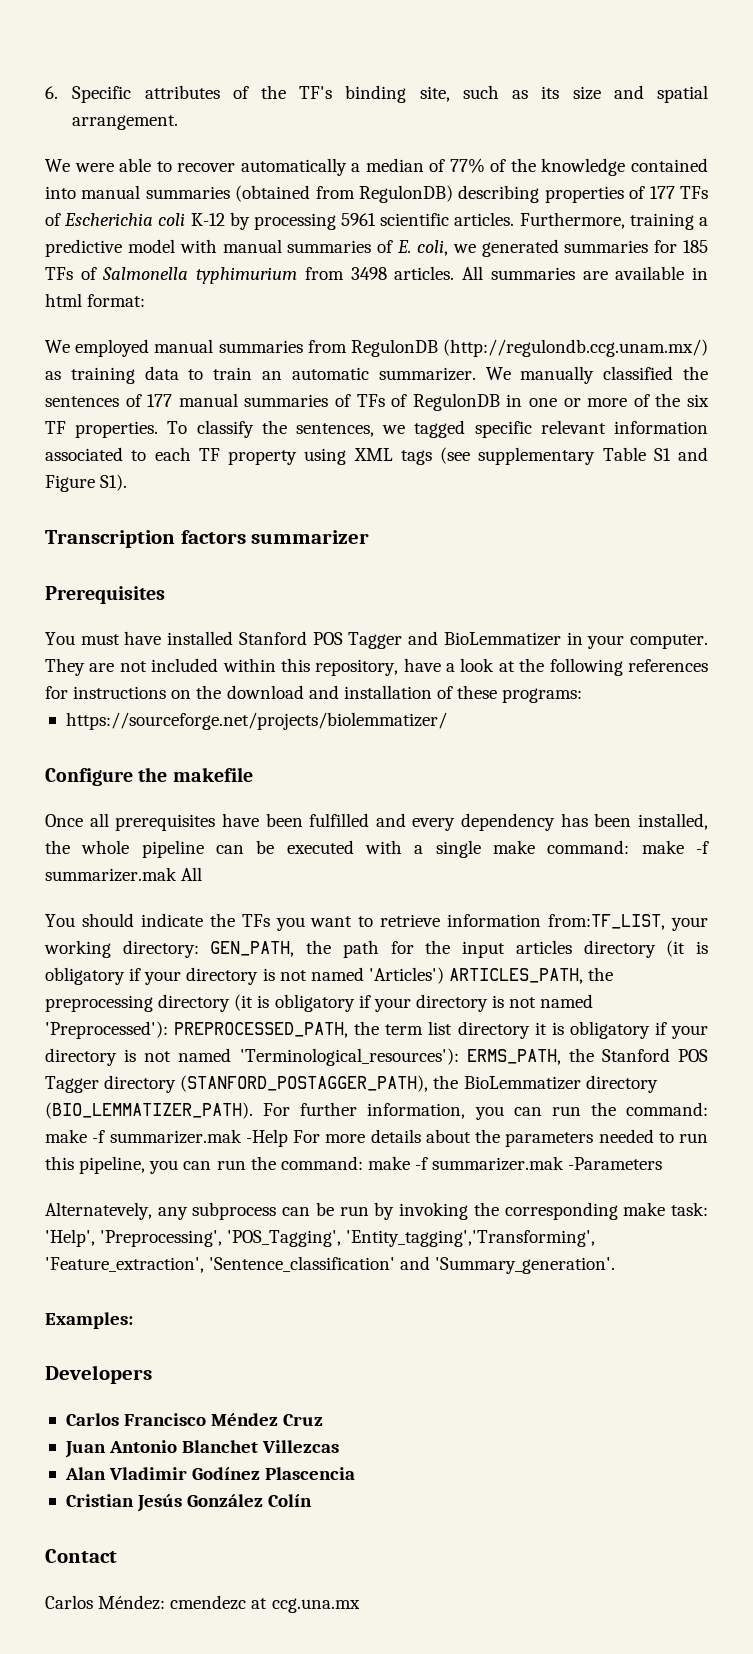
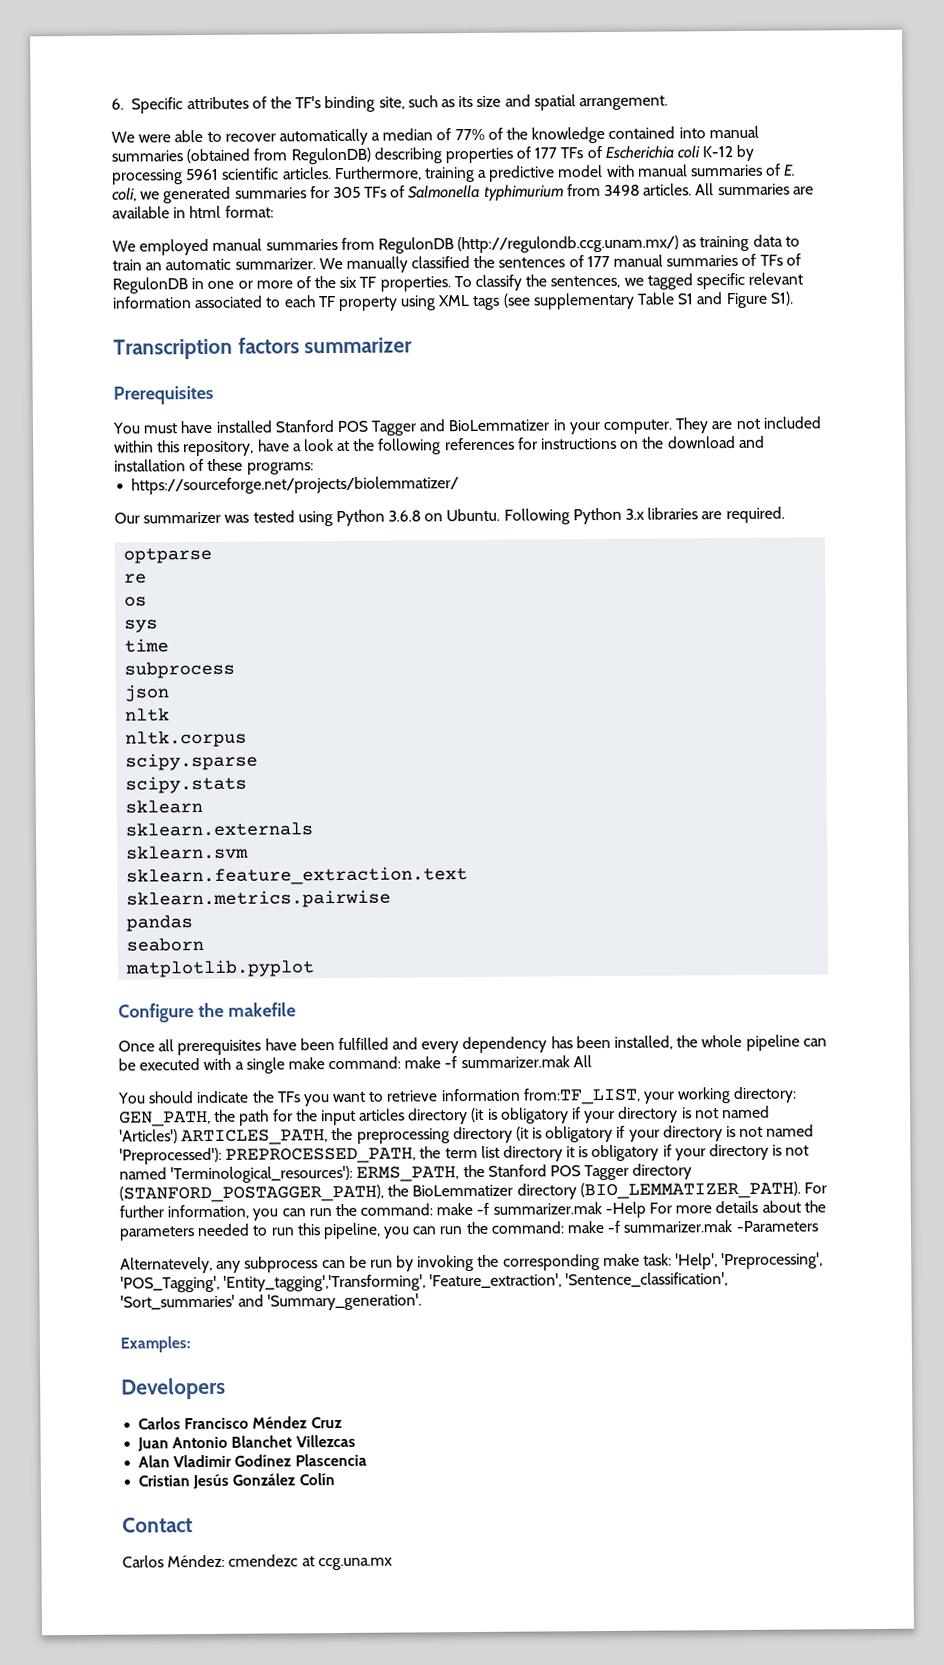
[683,240,709,253] 185 -> [332,186,361,199] 305
(447, 721) none -> [114,506,785,527] [123,547,213,564] [124,573,148,584] [124,596,148,607] [124,619,159,633] [124,638,170,653] [124,661,236,679] [124,684,171,702] [125,708,171,722] [125,730,248,748] [125,752,259,771] [125,775,248,794] [125,800,204,814] [125,822,315,837] [126,845,250,860] [126,866,469,886] [126,889,392,909] [126,915,194,932] [126,938,205,952] [125,959,316,978] // Our summarizer was tested using Python 3.6.8 on Ubuntu. Following Python 3.x libraries are required. // optparse // re // os // sys // time // subprocess // json // nltk // nltk.corpus // scipy.sparse // scipy.stats // sklearn // sklearn.externals // sklearn.svm // sklearn.feature_extraction.text // sklearn.metrics.pairwise // pandas // seaborn // matplotlib.pyplot
[209,1256,396,1272] 'Sentence_classification' -> [565,1272,729,1288] [120,1294,235,1310] 'Sentence_classification', 'Sort_summaries'

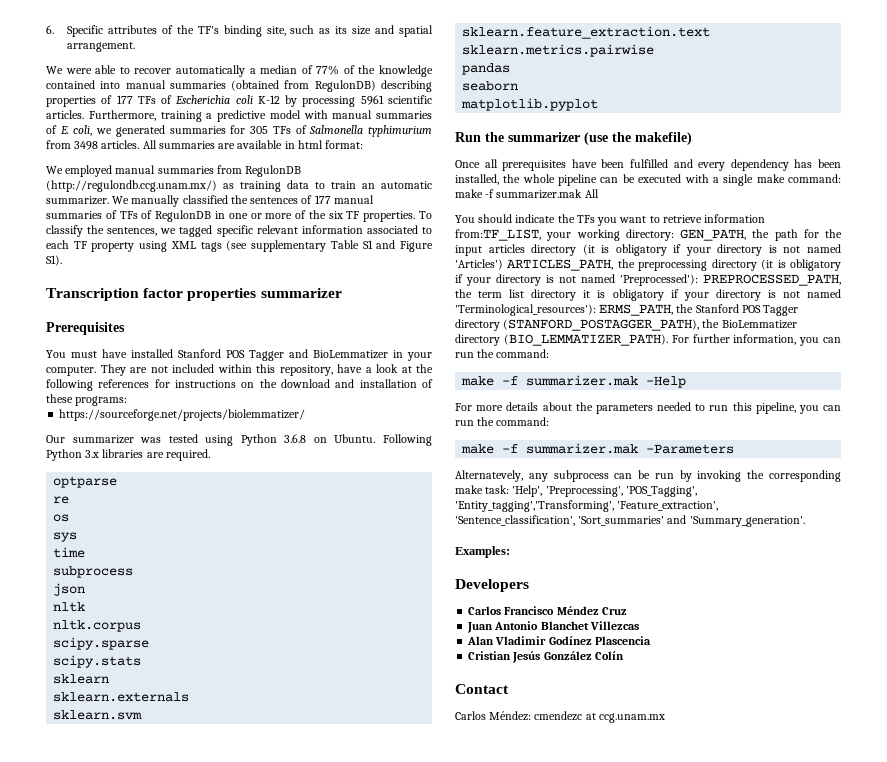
[237,337,300,354] factors -> [143,288,257,301] factor properties
[118,1002,296,1023] Configure the makefile -> [455,132,692,145] Run the summarizer (use the makefile)
(434, 1209) none -> (550, 353) //
(646, 1210) none -> (687, 382) //
(565, 1227) none -> (550, 421) //
[317,1557,393,1571] ccg.una.mx -> [598,713,665,723] ccg.unam.mx

